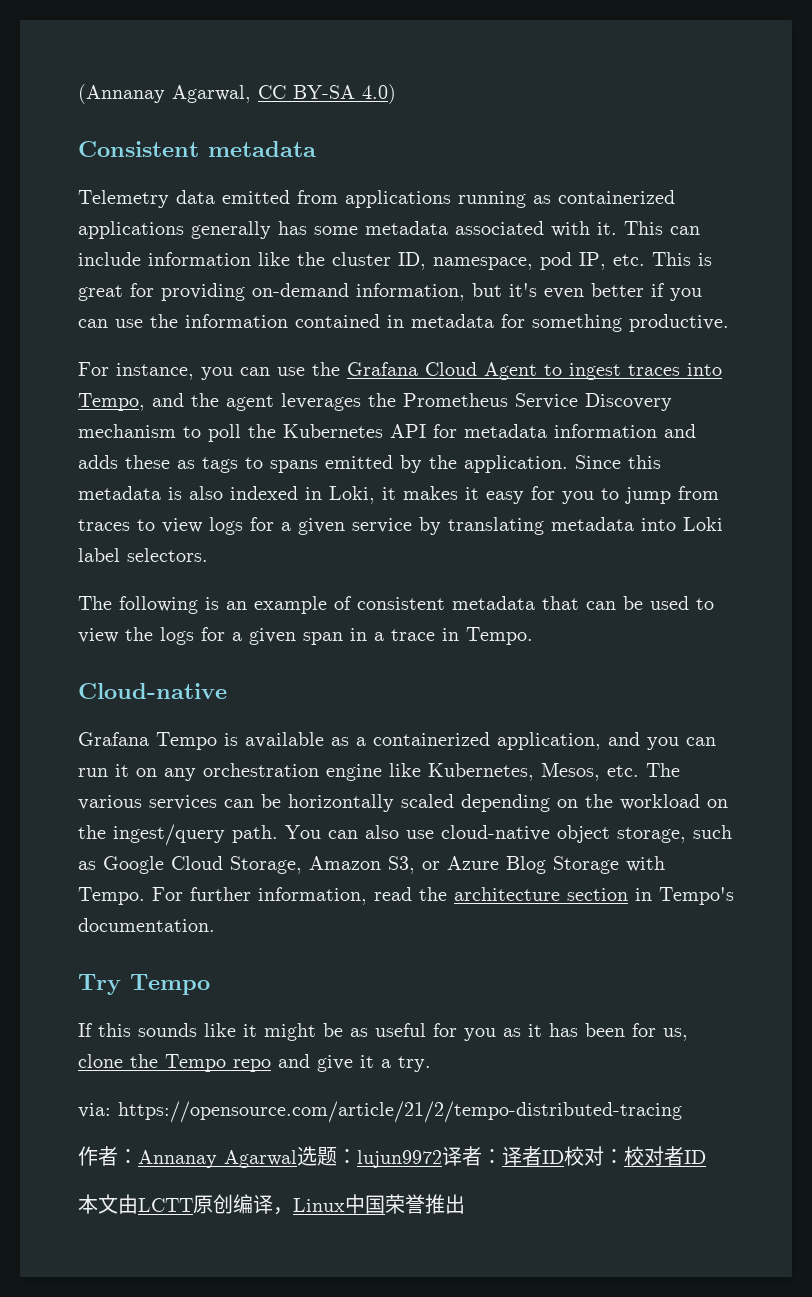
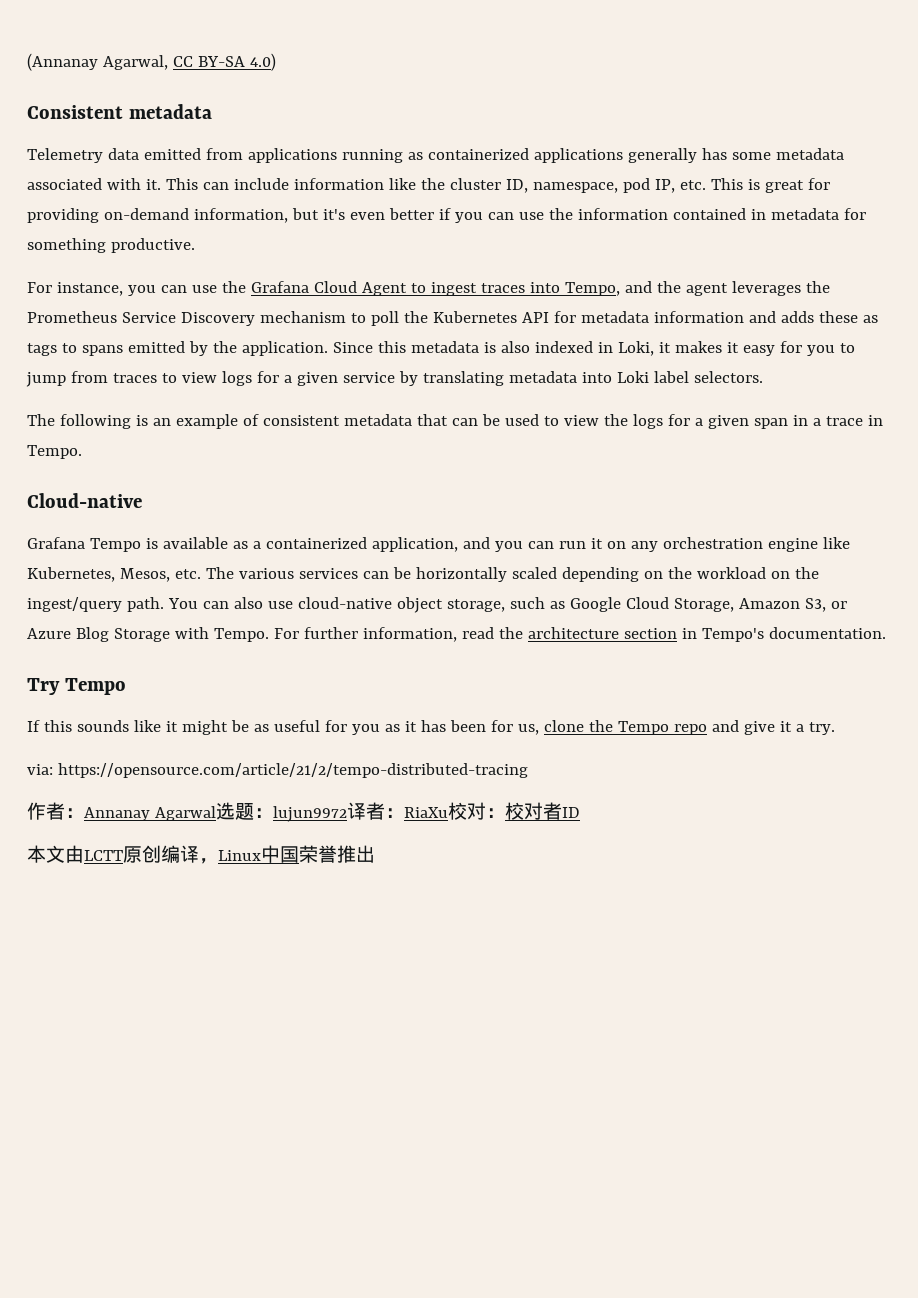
[502,1146,564,1166] 译者ID -> [403,807,448,818] RiaXu

